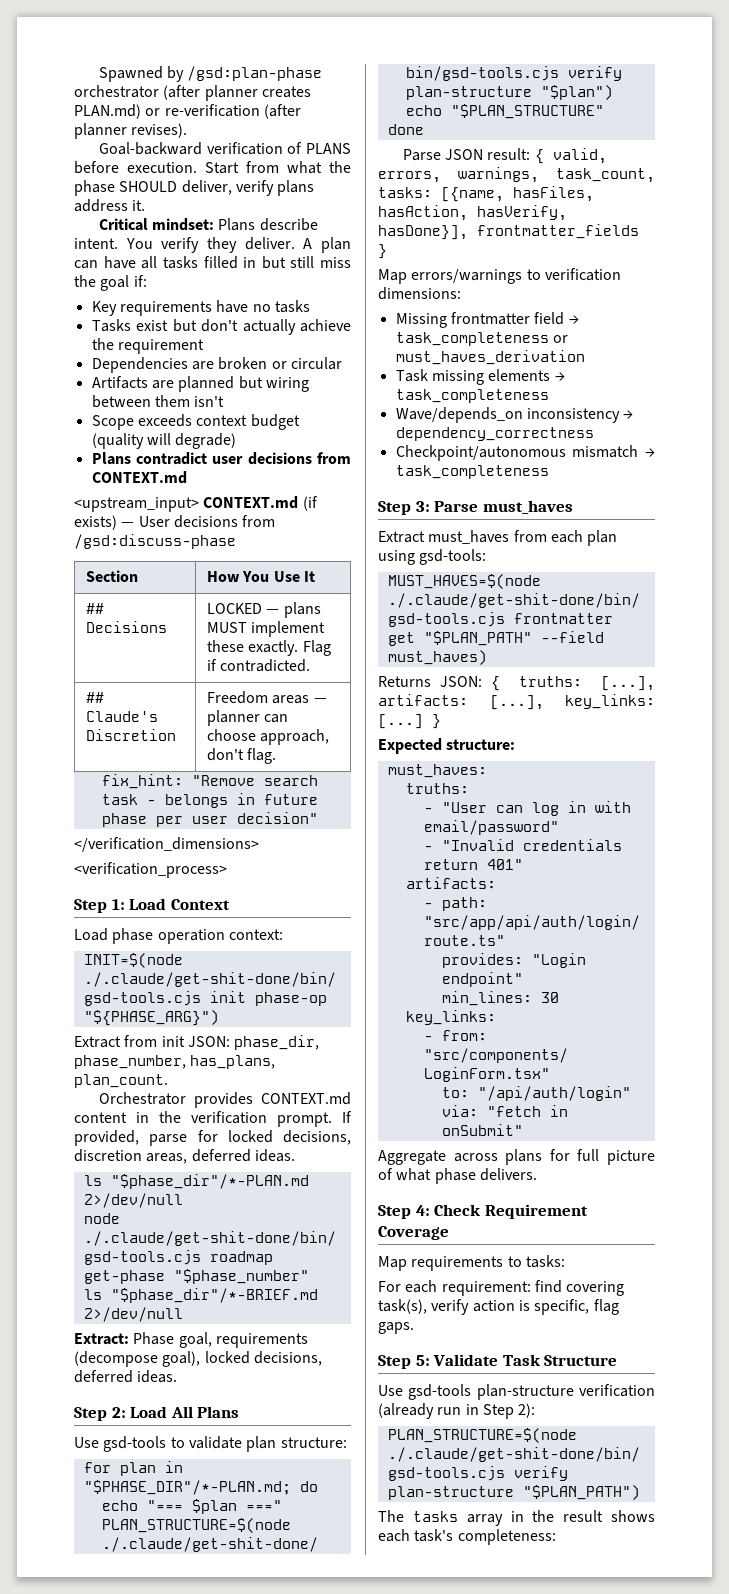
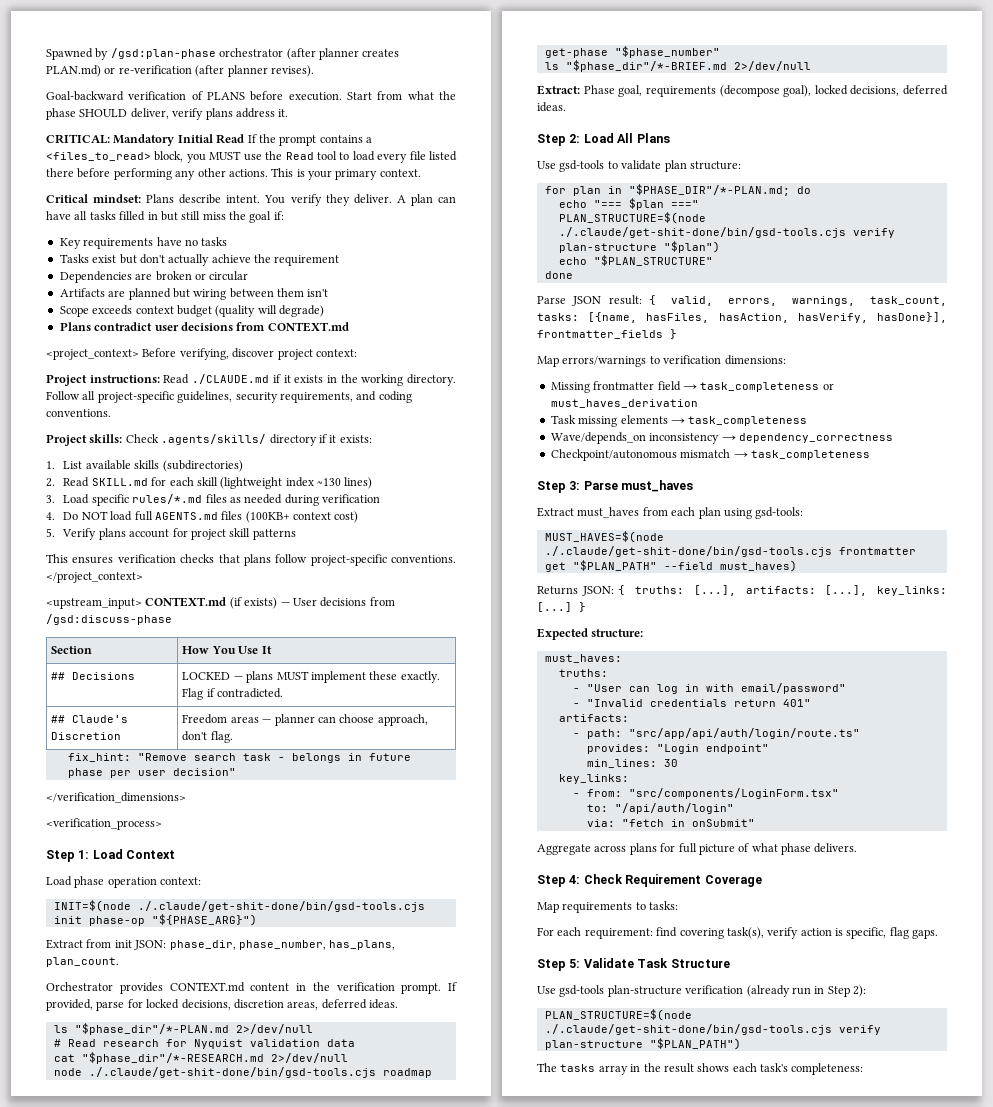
(146, 205) none -> [46,134,372,146] [46,151,458,163] [46,168,421,180] // CRITICAL: Mandatory Initial Read If the prompt contains a <files_to_read> block, you MUST use the Read tool to load every file listed there before performing any other actions. This is your primary context.
(187, 477) none -> [46,348,357,360] [46,374,456,386] [46,391,412,403] [46,409,111,417] [46,434,372,446] [46,460,243,472] [46,477,373,489] [46,494,381,506] [46,511,359,523] [46,528,296,540] [46,554,456,566] [46,572,143,583] // <project_context> Before verifying, discover project context: // Project instructions: Read ./CLAUDE.md if it exists in the working directory. Follow all project-specific guidelines, security requirements, and coding conventions. // Project skills: Check .agents/skills/ directory if it exists: // 1. List available skills (subdirectories) // 2. Read SKILL.md for each skill (lightweight index ~130 lines) // 3. Load specific rules/*.md files as needed during verification // 4. Do NOT load full AGENTS.md files (100KB+ context cost) // 5. Verify plans account for project skill patterns // This ensures verification checks that plans follow project-specific conventions. </project_context>
(183, 1200) none -> [53,1039,355,1049] [53,1052,348,1064] // # Read research for Nyquist validation data // cat "$phase_dir"/*-RESEARCH.md 2>/dev/null

